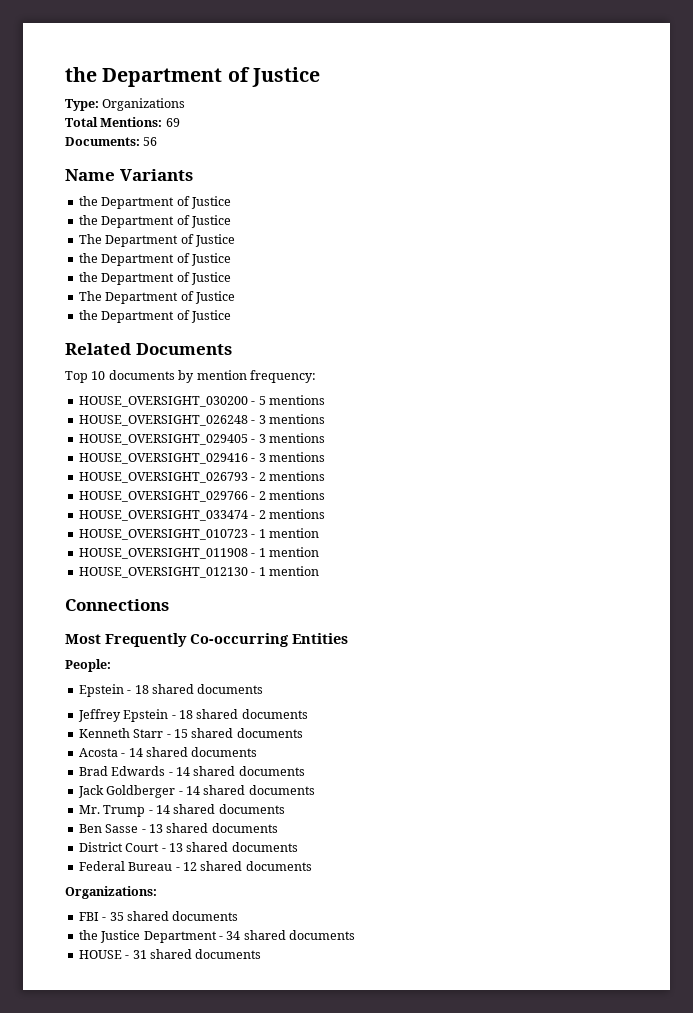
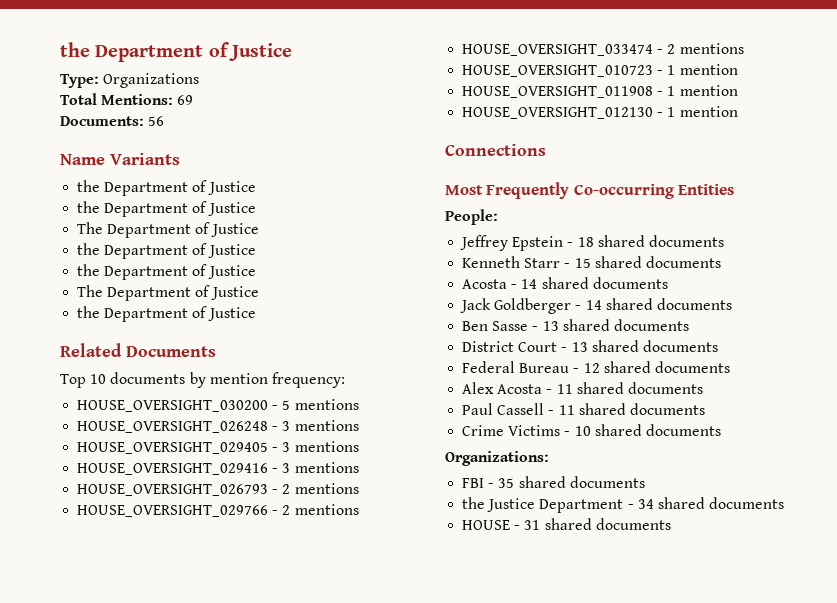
[78,684,264,697] // Epstein - 18 shared documents -> (498, 217) none
[78,766,305,776] // Brad Edwards - 14 shared documents -> (668, 283) none
[78,804,285,817] // Mr. Trump - 14 shared documents -> (732, 304) none
(312, 866) none -> [462,382,703,394] [462,403,705,415] [462,424,721,436] // Alex Acosta - 11 shared documents // Paul Cassell - 11 shared documents // Crime Victims - 10 shared documents

